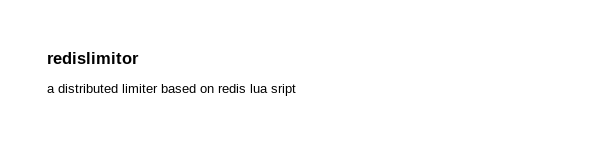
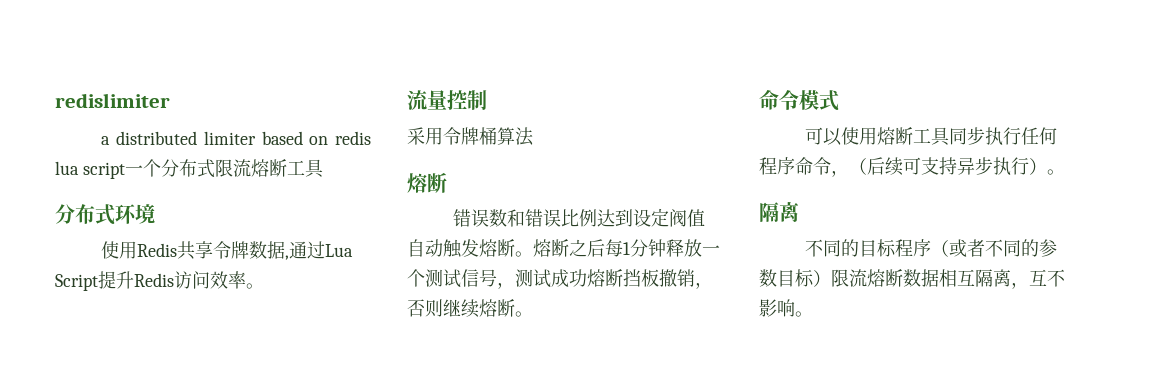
[47,52,139,64] redislimitor -> [55,93,170,108] redislimiter
[271,84,296,96] sript -> [82,159,324,179] [55,204,155,225] [101,241,354,260] [55,271,264,291] [407,90,487,110] [407,127,534,146] [406,172,447,193] [453,208,706,227] [407,239,720,258] [407,269,713,289] [407,299,533,318] [759,90,839,111] [805,127,1058,146] [759,157,1065,177] [759,202,799,222] [805,239,1058,257] [759,269,1065,289] [759,299,813,317] script一个分布式限流熔断工具 // 分布式环境 // 使用Redis共享令牌数据,通过Lua Script提升Redis访问效率。 // 流量控制 // 采用令牌桶算法 // 熔断 // 错误数和错误比例达到设定阀值自动触发熔断。熔断之后每1分钟释放一个测试信号，测试成功熔断挡板撤销，否则继续熔断。 // 命令模式 // 可以使用熔断工具同步执行任何程序命令，（后续可支持异步执行）。 // 隔离 // 不同的目标程序（或者不同的参数目标）限流熔断数据相互隔离，互不影响。

